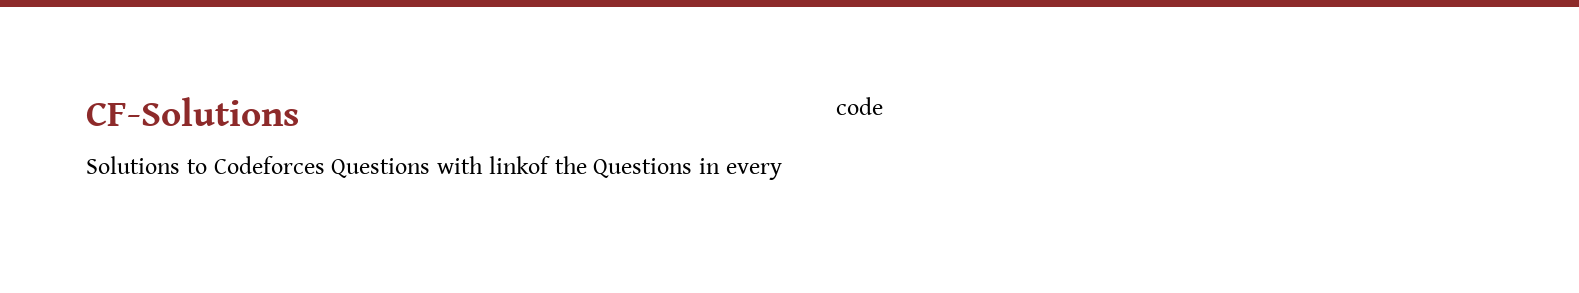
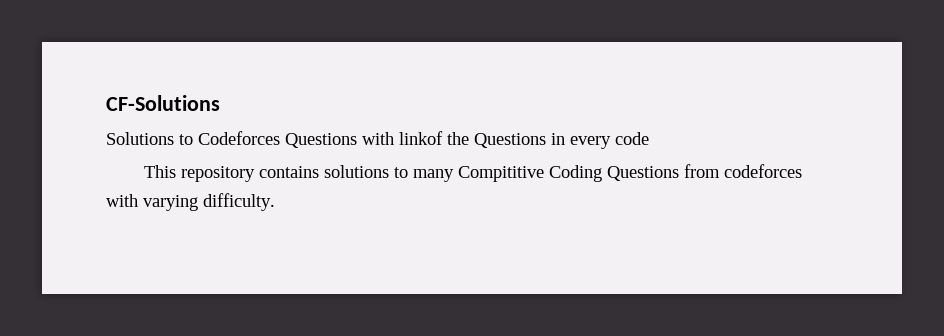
(883, 106) none -> [143,164,802,182] [106,193,275,211] // This repository contains solutions to many Compititive Coding Questions from codeforces with varying difficulty.

